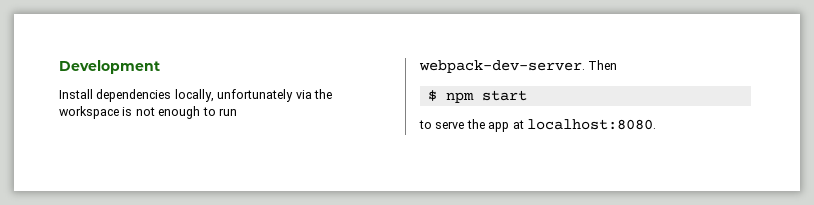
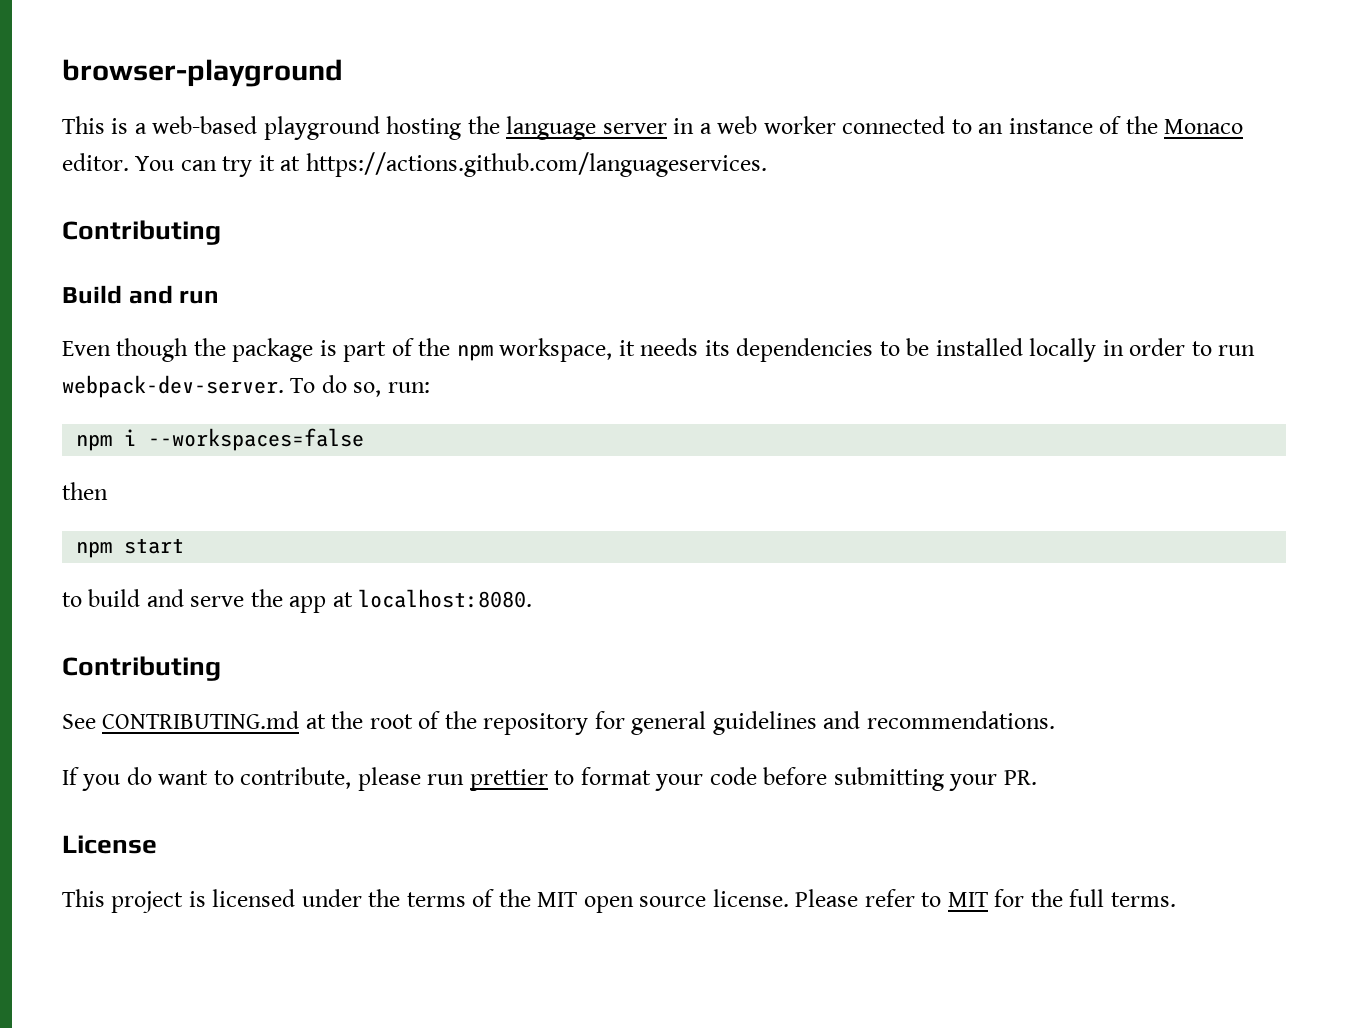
[59,60,160,74] [59,89,332,102] [59,106,237,119] [419,60,618,73] [427,90,437,101] Development // Install dependencies locally, unfortunately via the workspace is not enough to run webpack-dev-server. Then // $ -> [62,59,343,87] [62,116,1244,140] [62,152,767,177] [62,220,221,245] [62,285,220,304] [62,338,1256,362] [62,375,430,398] [76,428,365,451] [62,482,108,500] browser-playground // This is a web-based playground hosting the language server in a web worker connected to an instance of the Monaco editor. You can try it at https://actions.github.com/languageservices. // Contributing // Build and run // Even though the package is part of the npm workspace, it needs its dependencies to be installed locally in order to run webpack-dev-server. To do so, run: // npm i --workspaces=false // then //
(432, 124) none -> [88,589,184,607] build and
(656, 124) none -> [62,656,221,681] [62,711,1055,735] [62,767,1037,791] [62,835,157,854] [62,889,1176,913] // Contributing // See CONTRIBUTING.md at the root of the repository for general guidelines and recommendations. // If you do want to contribute, please run prettier to format your code before submitting your PR. // License // This project is licensed under the terms of the MIT open source license. Please refer to MIT for the full terms.

